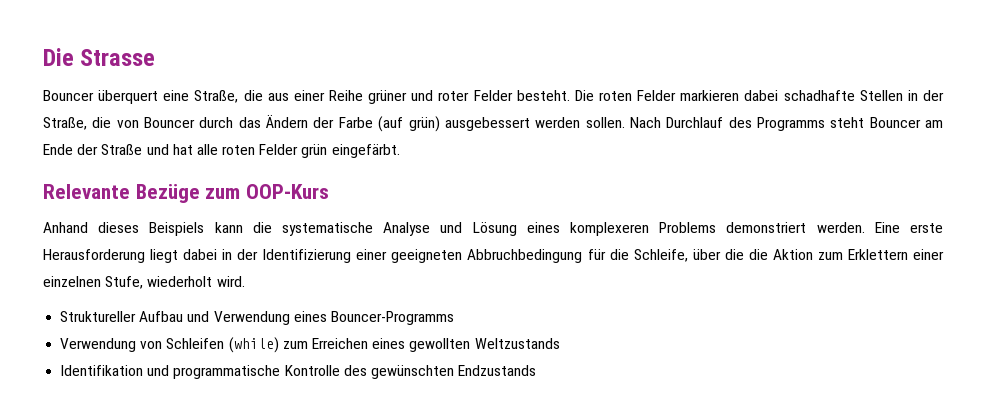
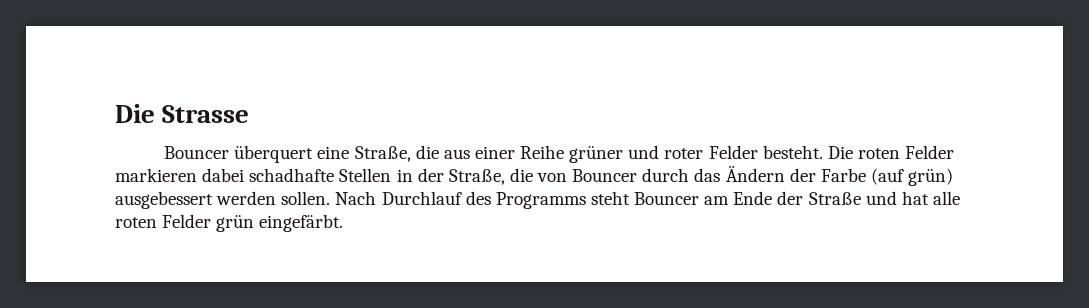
[43,184,330,203] [43,222,944,236] [43,249,944,263] [43,276,245,289] [60,311,454,325] [60,337,560,353] [60,365,537,379] // Relevante Bezüge zum OOP-Kurs // Anhand dieses Beispiels kann die systematische Analyse und Lösung eines komplexeren Problems demonstriert werden. Eine erste Herausforderung liegt dabei in der Identifizierung einer geeigneten Abbruchbedingung für die Schleife, über die die Aktion zum Erklettern einer einzelnen Stufe, wiederholt wird. // Struktureller Aufbau und Verwendung eines Bouncer-Programms // Verwendung von Schleifen (while) zum Erreichen eines gewollten Weltzustands // Identifikation und programmatische Kontrolle des gewünschten Endzustands -> (344, 223) none

